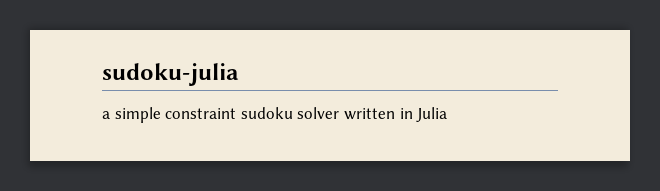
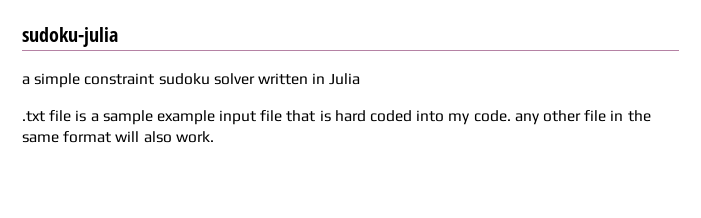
(448, 114) none -> [22,110,651,125] [22,131,214,143] // .txt file is a sample example input file that is hard coded into my code. any other file in the same format will also work.

